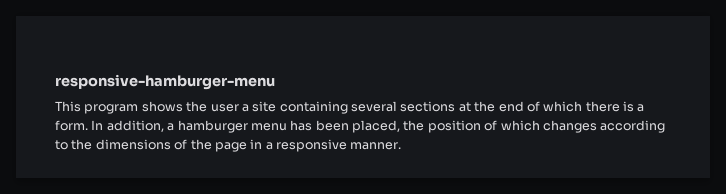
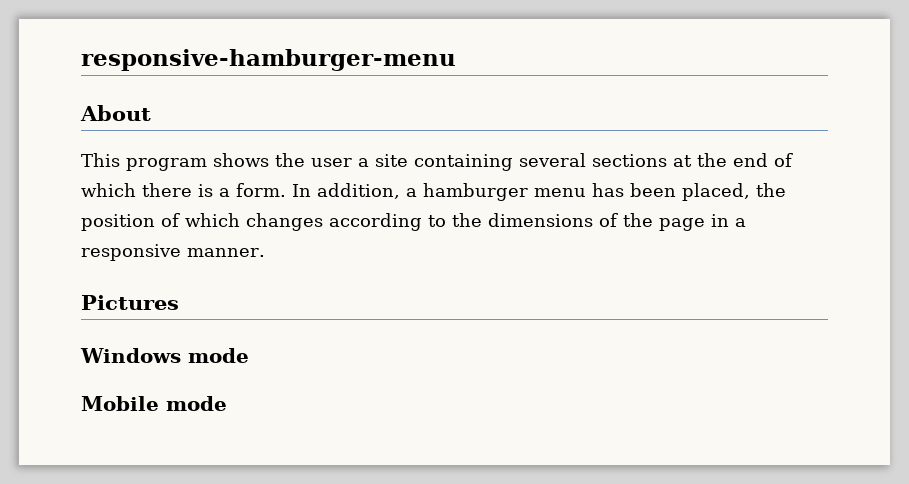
(275, 82) none -> [80,105,151,121] // About
(402, 146) none -> [81,295,179,310] [80,348,249,363] [81,396,227,411] // Pictures // Windows mode // Mobile mode

